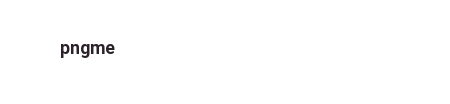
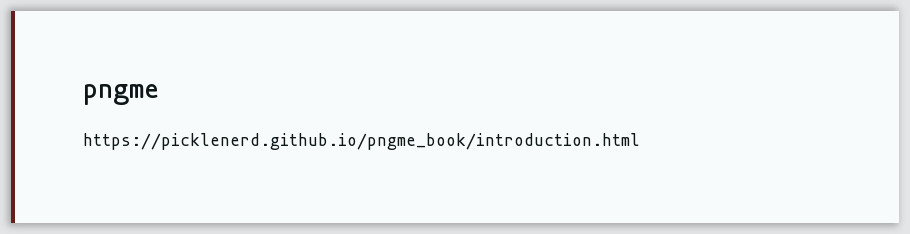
(115, 51) none -> [83,133,640,150] // https://picklenerd.github.io/pngme_book/introduction.html

